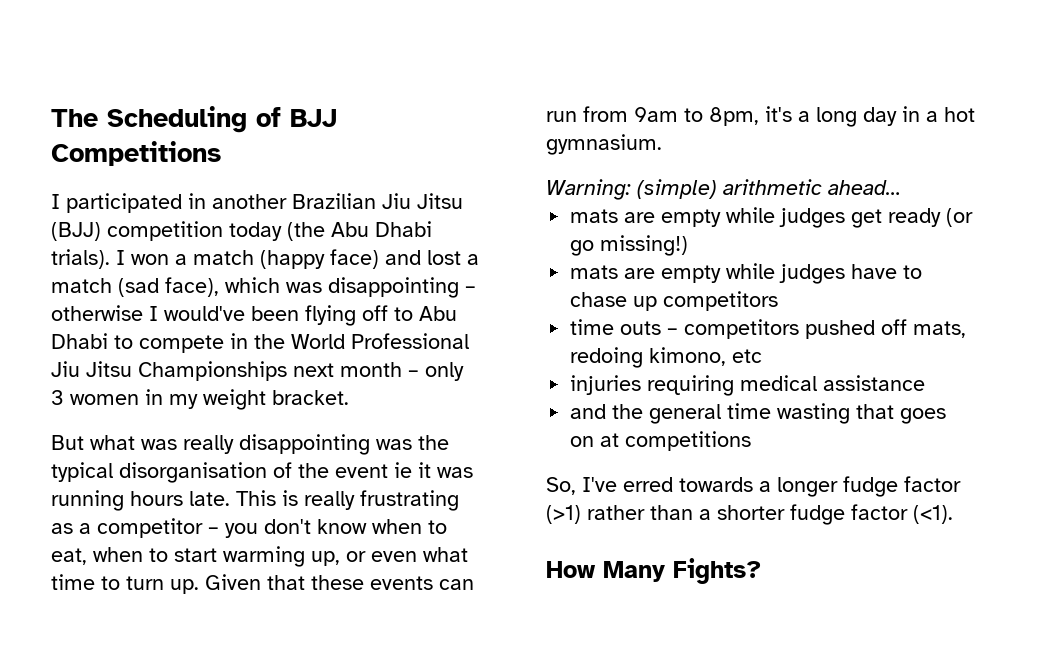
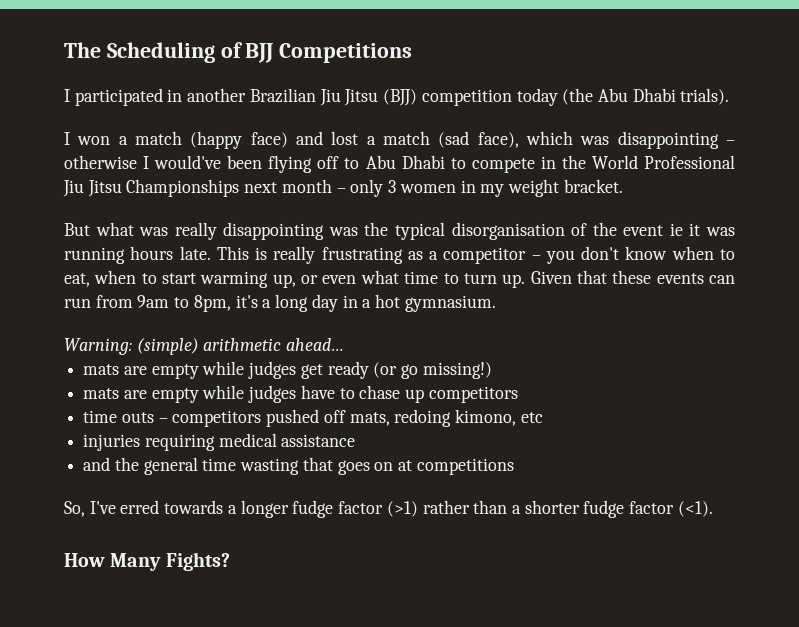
(110, 259) none -> (730, 96) //

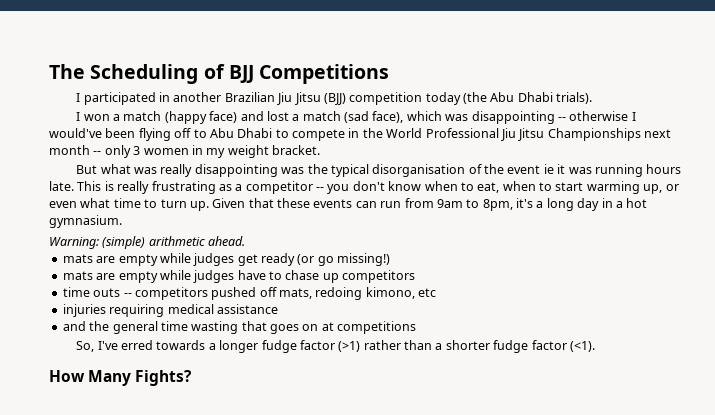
[726,140,735,145] – -> [557,117,566,121] --
[336,188,346,193] – -> [93,151,102,155] --
[531,255,541,260] – -> [316,187,324,191] --
[286,338,345,351] ahead… -> [208,236,246,246] ahead.
[158,418,168,423] – -> [123,293,132,297] --

